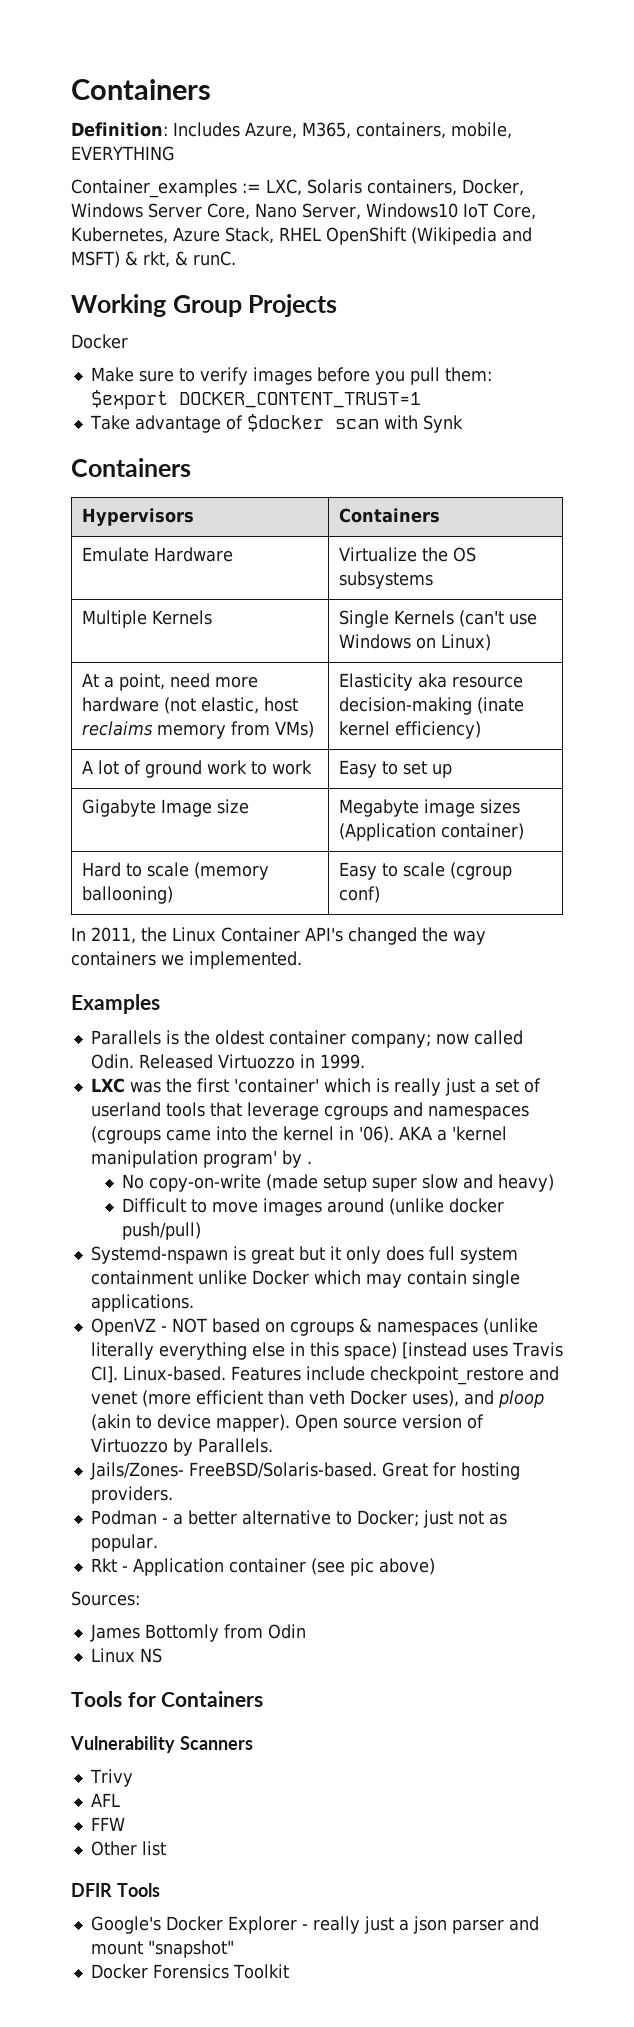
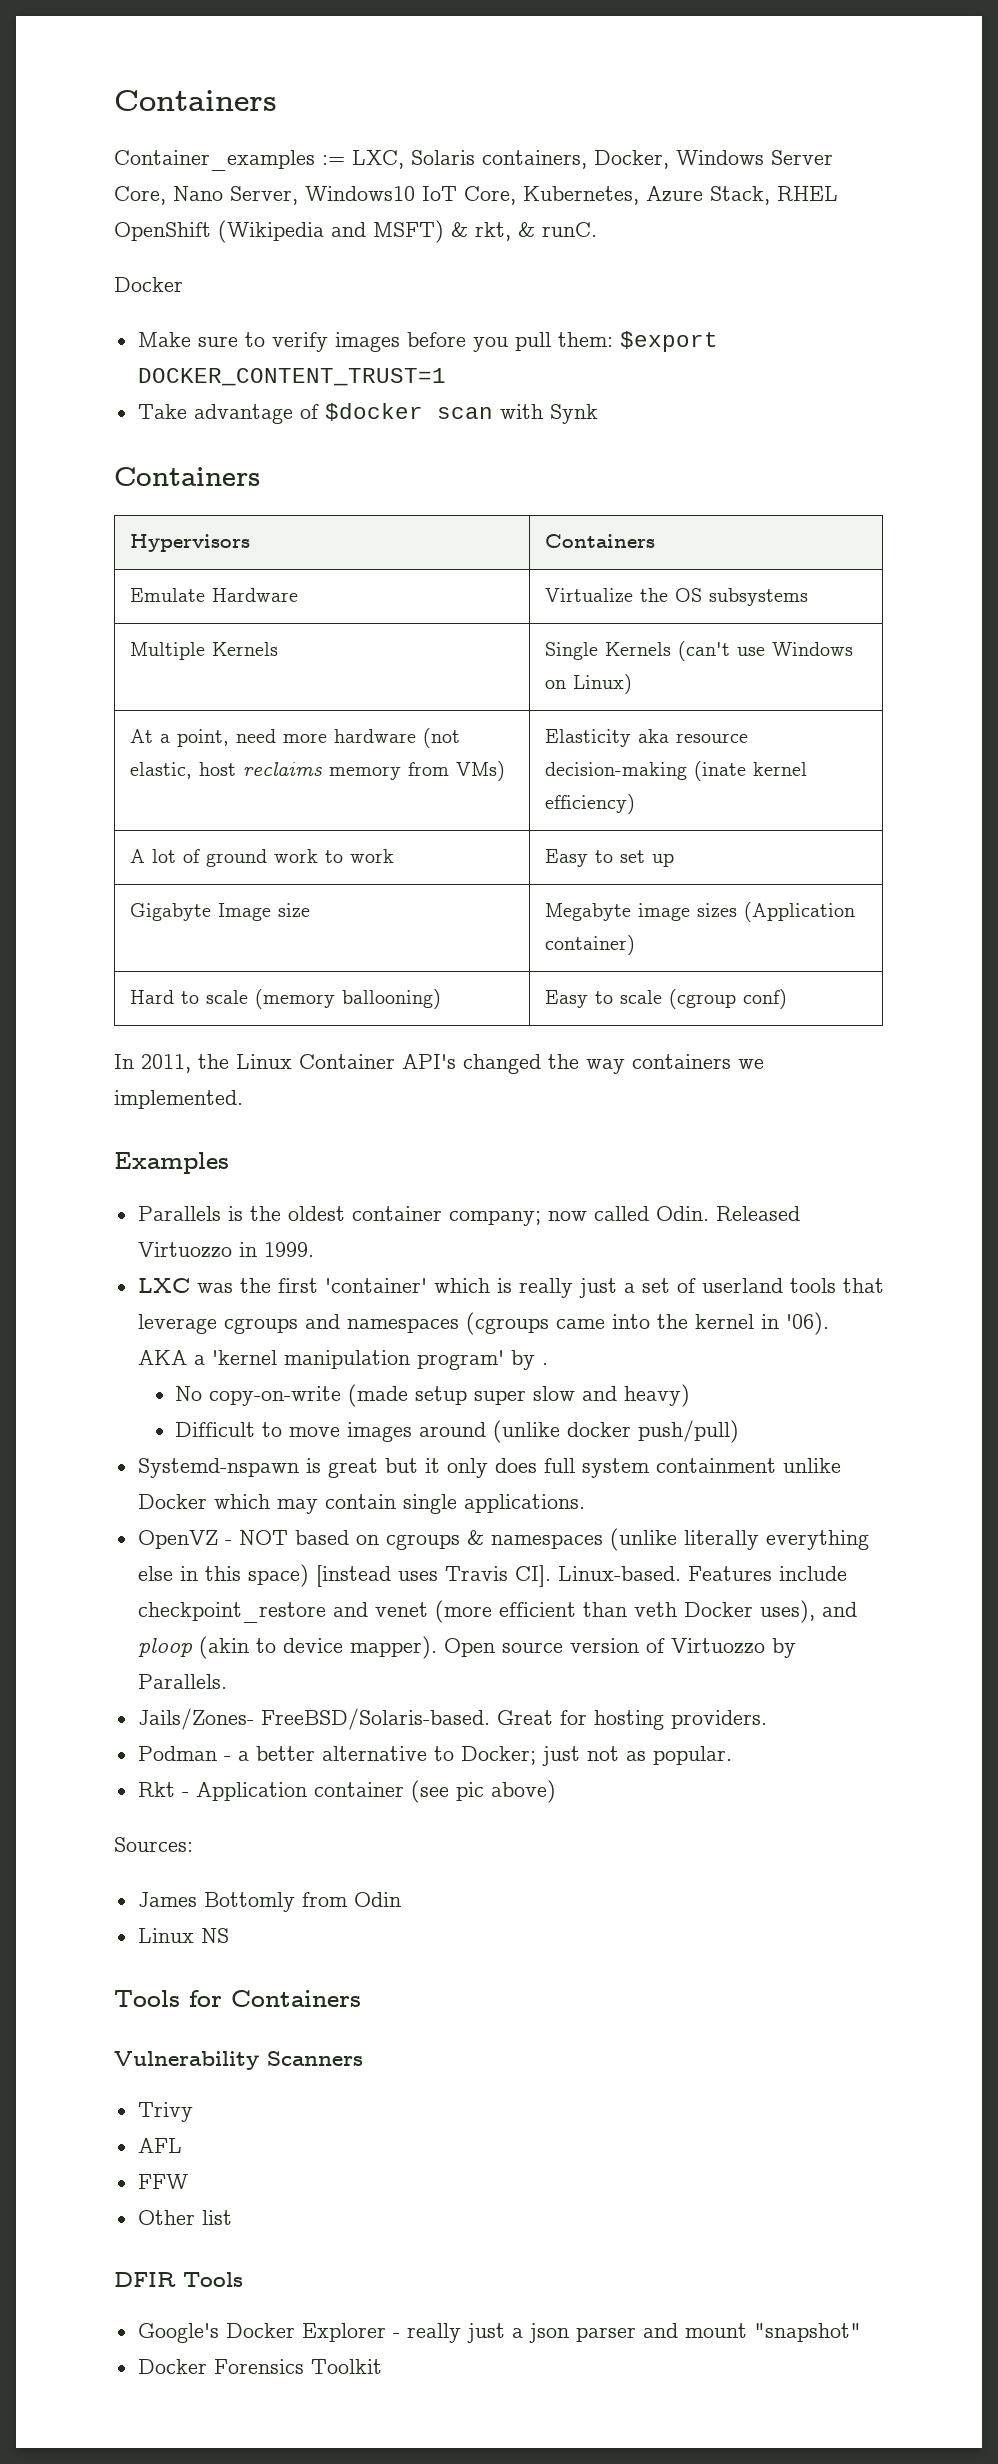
[71,79,211,100] [71,122,512,139] [71,146,175,161] Containers // Definition: Includes Azure, M365, containers, mobile, EVERYTHING -> [114,90,277,111] Containers
[71,294,338,317] // Working Group Projects -> (597, 229) none

